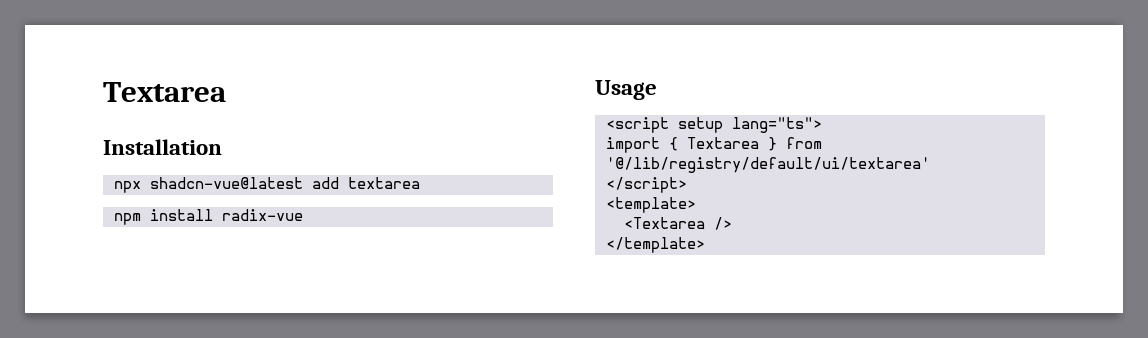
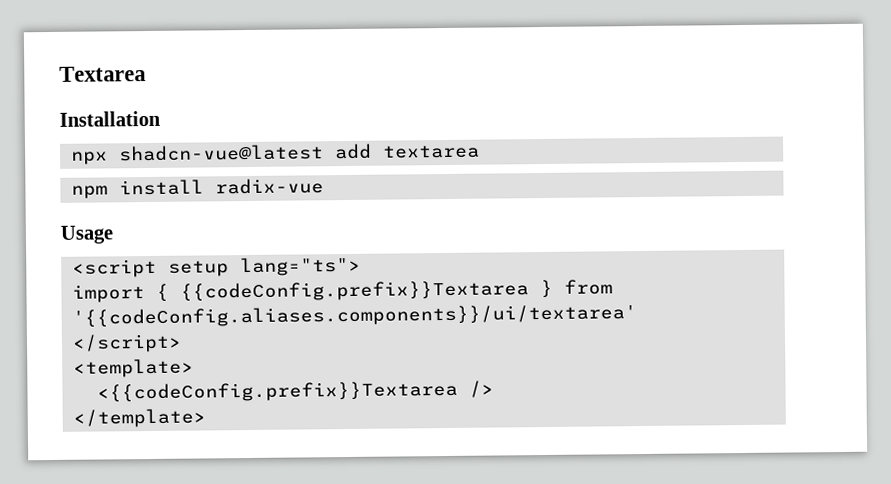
[686,137,759,149] Textarea -> [180,280,530,302] {{codeConfig.prefix}}Textarea
[605,157,930,173] '@/lib/registry/default/ui/textarea' -> [72,304,638,328] '{{codeConfig.aliases.components}}/ui/textarea'
[623,217,705,229] <Textarea -> [97,380,459,403] <{{codeConfig.prefix}}Textarea

